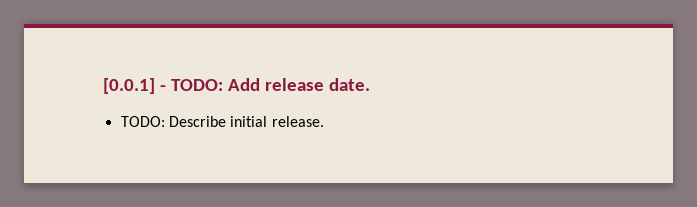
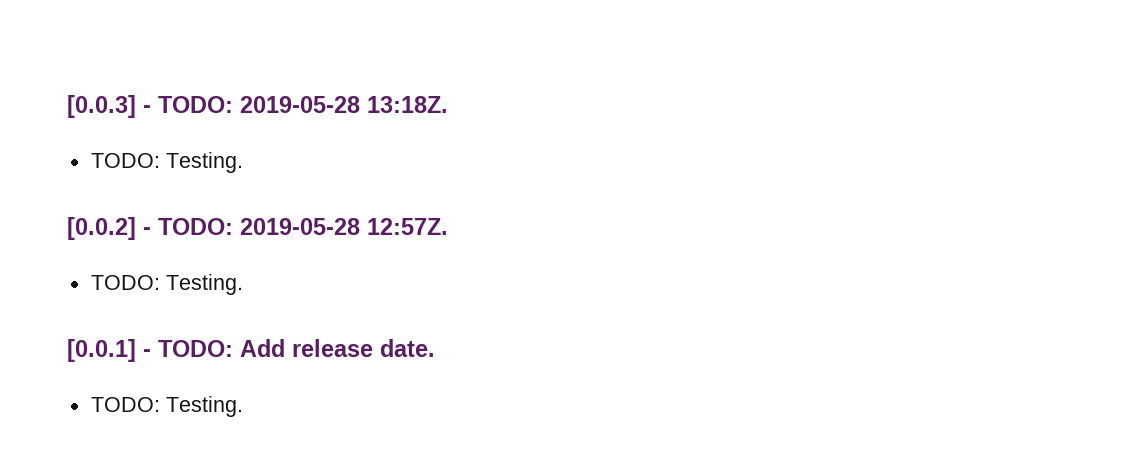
(103, 86) none -> [67,95,448,118] [90,152,243,173] [67,217,448,240] [90,274,243,295] [0.0.3] - TODO: 2019-05-28 13:18Z. // TODO: Testing. // [0.0.2] - TODO: 2019-05-28 12:57Z. // TODO: Testing. //
[168,116,324,127] Describe initial release. -> [165,396,243,417] Testing.

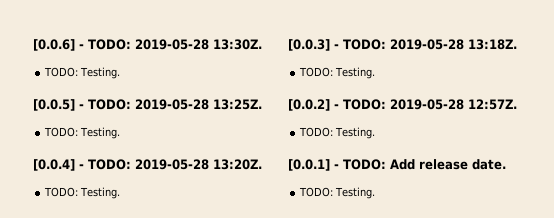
(67, 106) none -> [33,39,262,51] [44,67,121,79] [33,99,262,111] [44,127,121,139] [33,159,262,171] [44,187,121,199] [0.0.6] - TODO: 2019-05-28 13:30Z. // TODO: Testing. // [0.0.5] - TODO: 2019-05-28 13:25Z. // TODO: Testing. // [0.0.4] - TODO: 2019-05-28 13:20Z. // TODO: Testing. //

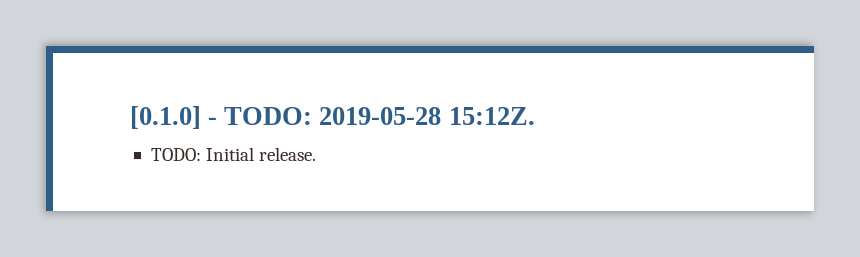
[33,39,262,51] [44,67,121,79] [33,99,262,111] [44,127,121,139] [33,159,262,171] [44,187,121,199] [288,39,517,51] [299,67,376,79] [288,99,517,111] [299,127,376,139] [288,159,506,171] [299,187,376,199] [0.0.6] - TODO: 2019-05-28 13:30Z. // TODO: Testing. // [0.0.5] - TODO: 2019-05-28 13:25Z. // TODO: Testing. // [0.0.4] - TODO: 2019-05-28 13:20Z. // TODO: Testing. // [0.0.3] - TODO: 2019-05-28 13:18Z. // TODO: Testing. // [0.0.2] - TODO: 2019-05-28 12:57Z. // TODO: Testing. // [0.0.1] - TODO: Add release date. // TODO: Testing. -> [130,106,535,129] [150,147,317,161] [0.1.0] - TODO: 2019-05-28 15:12Z. // TODO: Initial release.

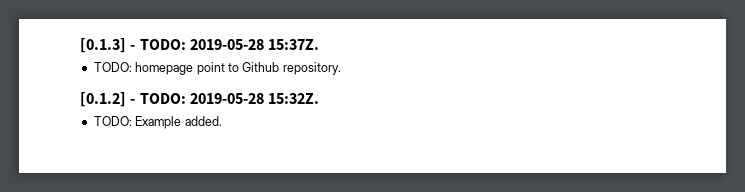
[130,106,535,129] [150,147,317,161] [0.1.0] - TODO: 2019-05-28 15:12Z. // TODO: Initial release. -> [80,38,320,53] [93,62,341,75] [80,92,320,107] [93,116,222,129] [0.1.3] - TODO: 2019-05-28 15:37Z. // TODO: homepage point to Github repository. // [0.1.2] - TODO: 2019-05-28 15:32Z. // TODO: Example added.

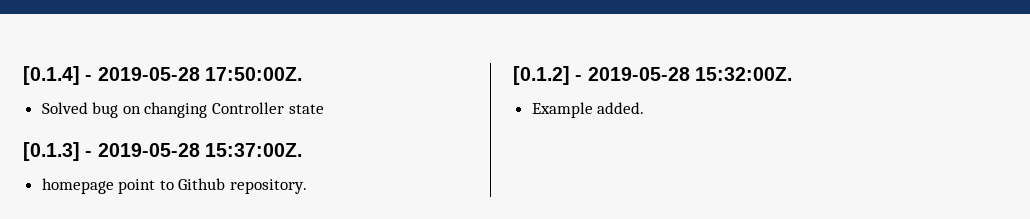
[80,38,320,53] [93,62,132,72] [0.1.3] - TODO: 2019-05-28 15:37Z. // TODO: -> [23,66,302,85] [41,102,324,118] [23,142,302,161] [0.1.4] - 2019-05-28 17:50:00Z. // Solved bug on changing Controller state // [0.1.3] - 2019-05-28 15:37:00Z. //
[139,93,320,104] [93,116,132,126] TODO: 2019-05-28 15:32Z. // TODO: -> [587,67,792,81] 2019-05-28 15:32:00Z. //

